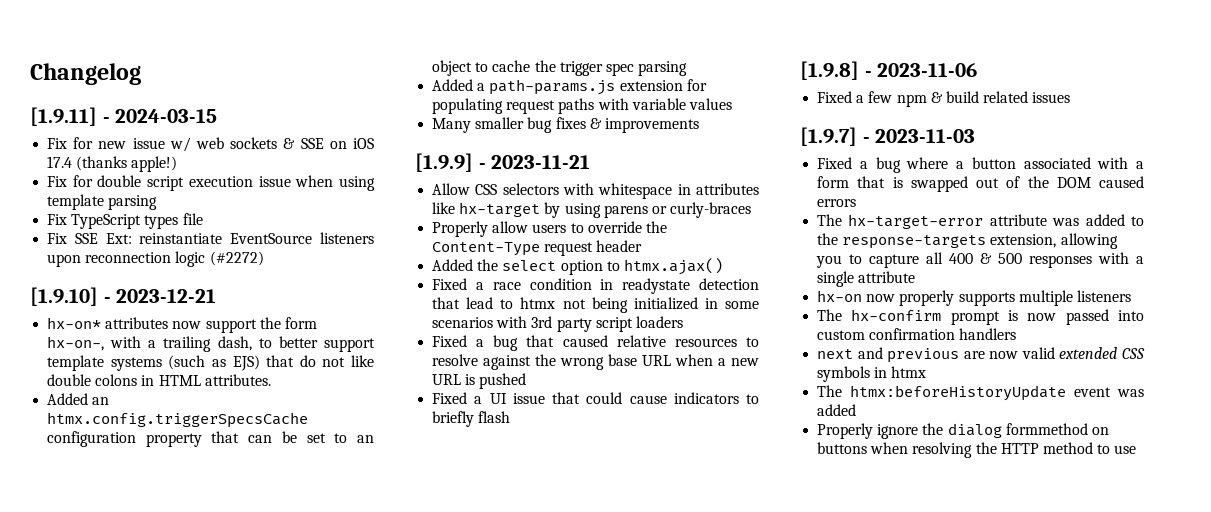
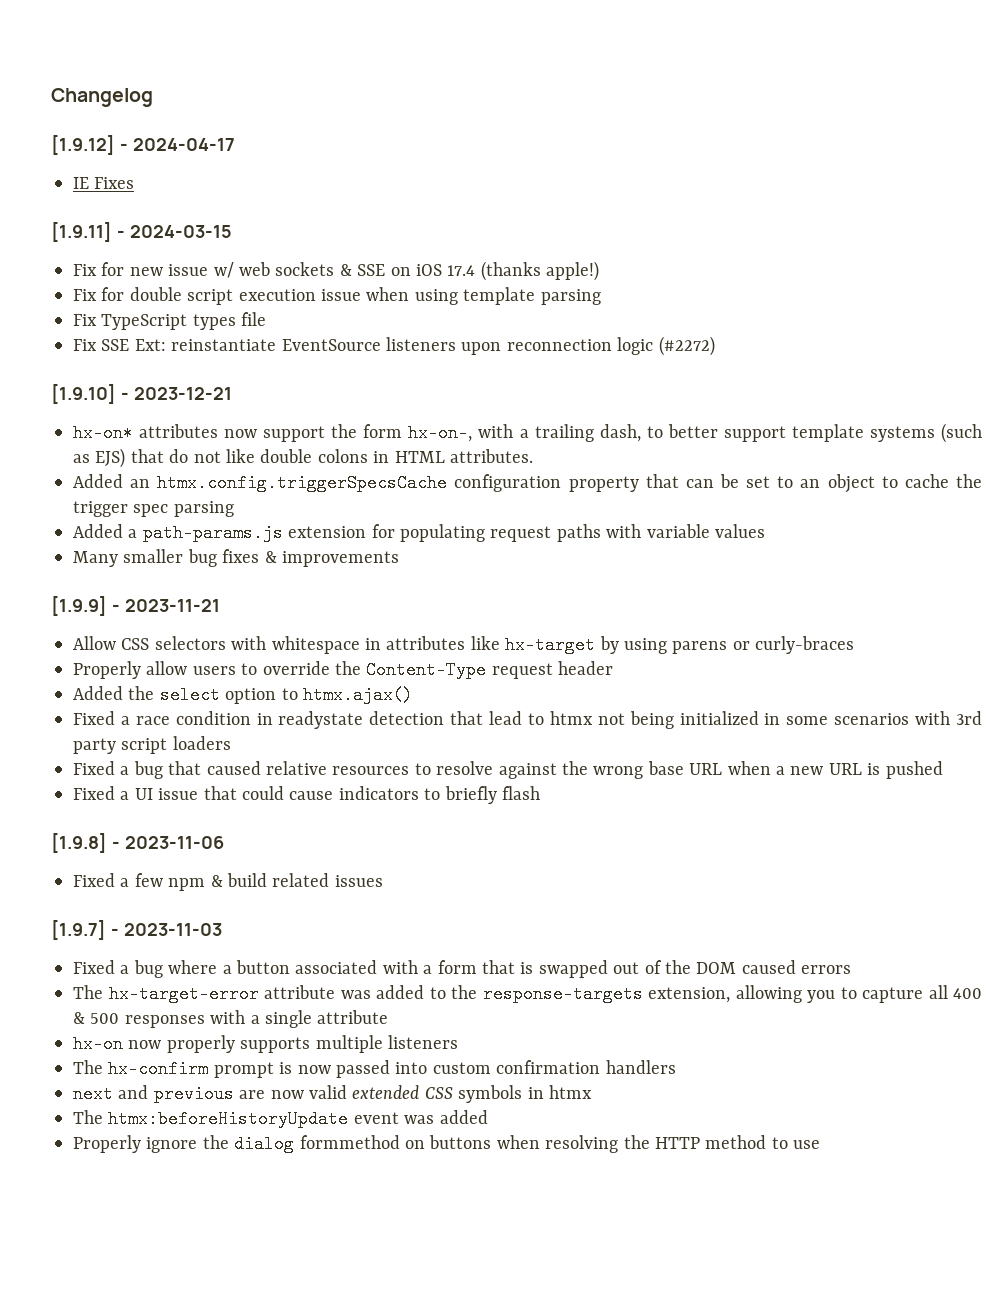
(141, 74) none -> [51,135,235,155] [73,177,135,189] // [1.9.12] - 2024-04-17 // IE Fixes

